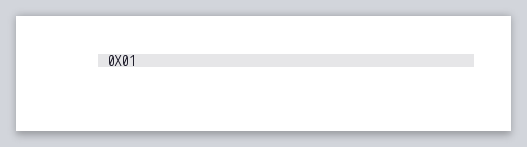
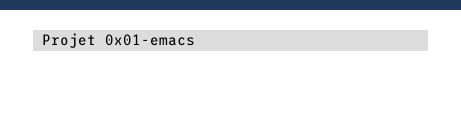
[107,55,136,66] 0X01 -> [41,33,195,48] Projet 0x01-emacs

